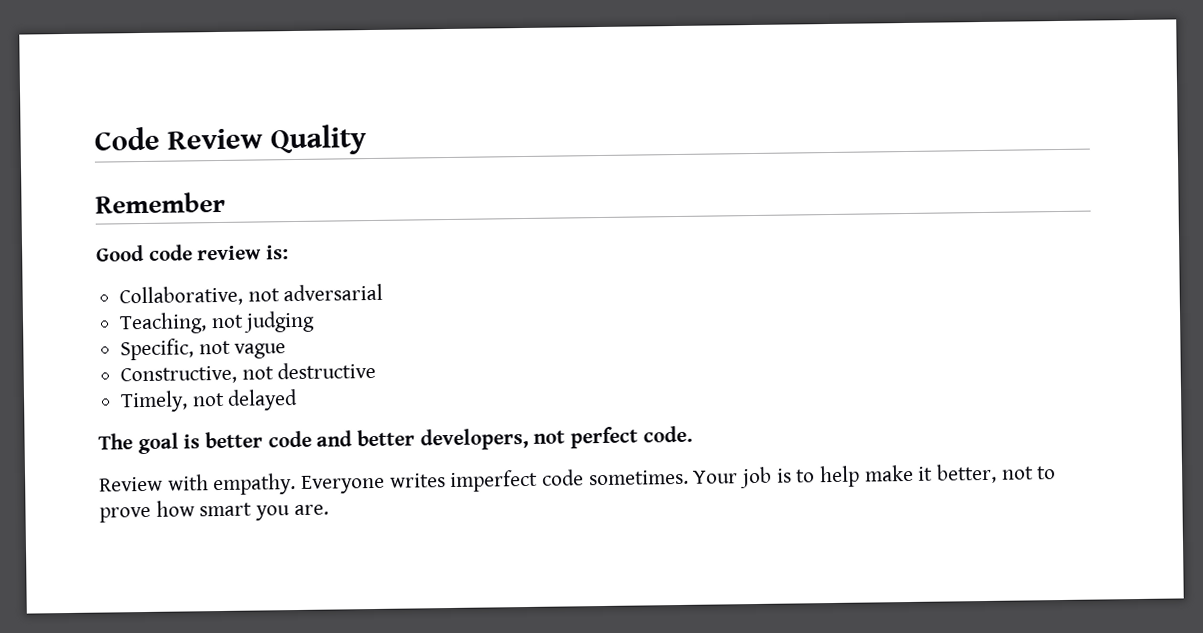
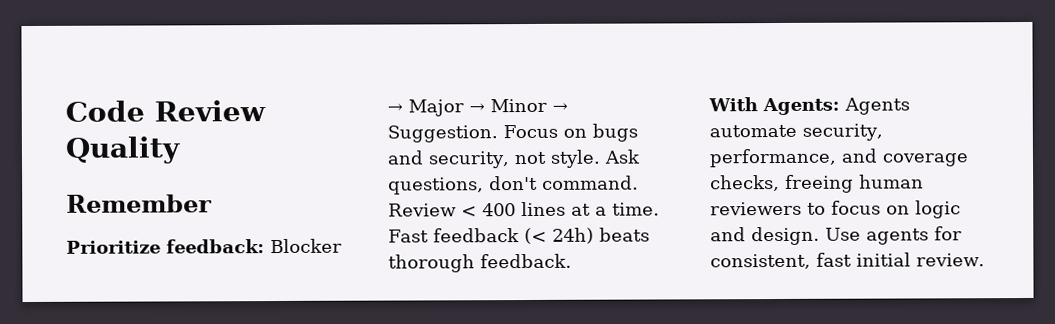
[96,244,290,262] [119,283,384,307] [119,310,316,335] [120,338,287,361] [120,361,377,385] [120,388,299,413] [98,425,693,455] [99,463,1057,496] [99,500,329,523] Good code review is: // Collaborative, not adversarial // Teaching, not judging // Specific, not vague // Constructive, not destructive // Timely, not delayed // The goal is better code and better developers, not perfect code. // Review with empathy. Everyone writes imperfect code sometimes. Your job is to help make it better, not to prove how smart you are. -> [66,238,342,254] [387,98,568,117] [387,123,638,143] [387,149,641,169] [388,175,639,195] [388,201,660,217] [388,227,650,245] [388,253,572,273] [708,97,910,116] [709,123,883,141] [709,148,969,168] [710,174,924,193] [710,200,961,219] [710,226,962,246] [710,252,985,270] Prioritize feedback: Blocker → Major → Minor → Suggestion. Focus on bugs and security, not style. Ask questions, don't command. Review < 400 lines at a time. Fast feedback (< 24h) beats thorough feedback. // With Agents: Agents automate security, performance, and coverage checks, freeing human reviewers to focus on logic and design. Use agents for consistent, fast initial review.

